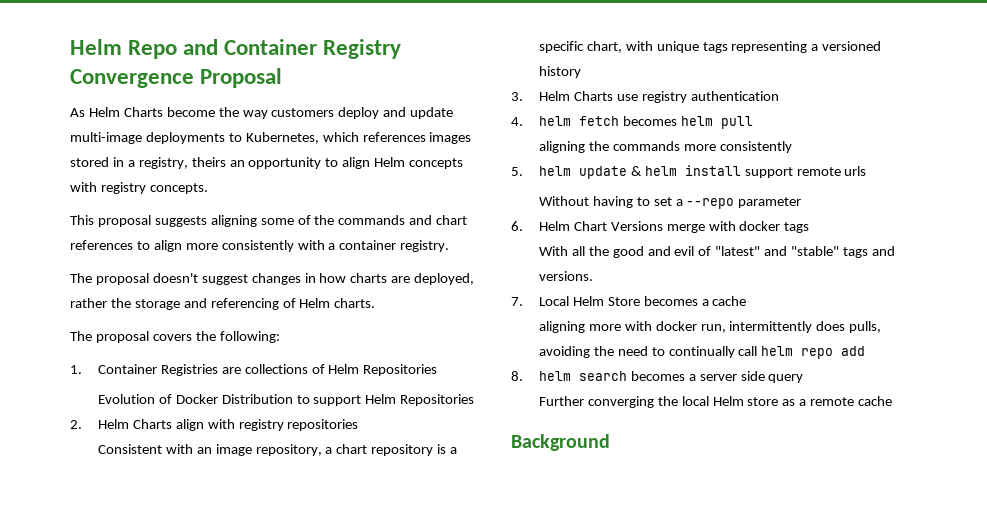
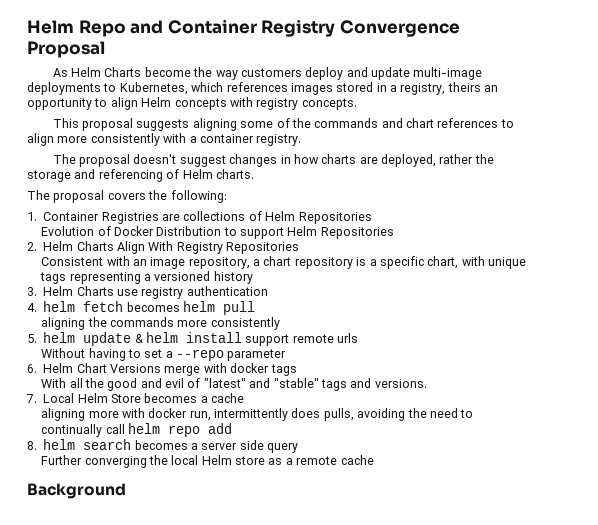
[175,419,359,431] align with registry repositories -> [117,241,300,254] Align With Registry Repositories

